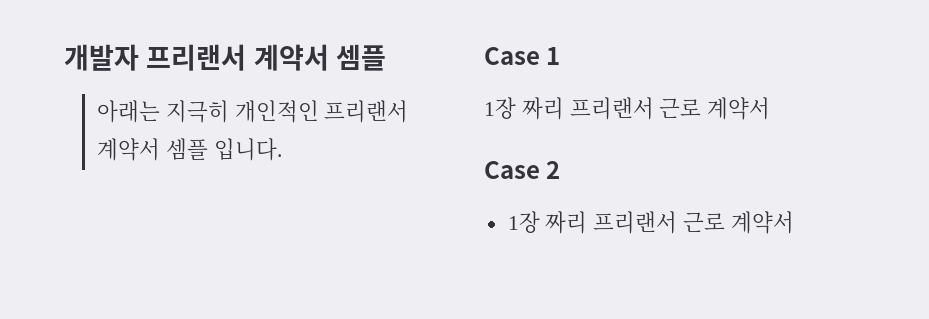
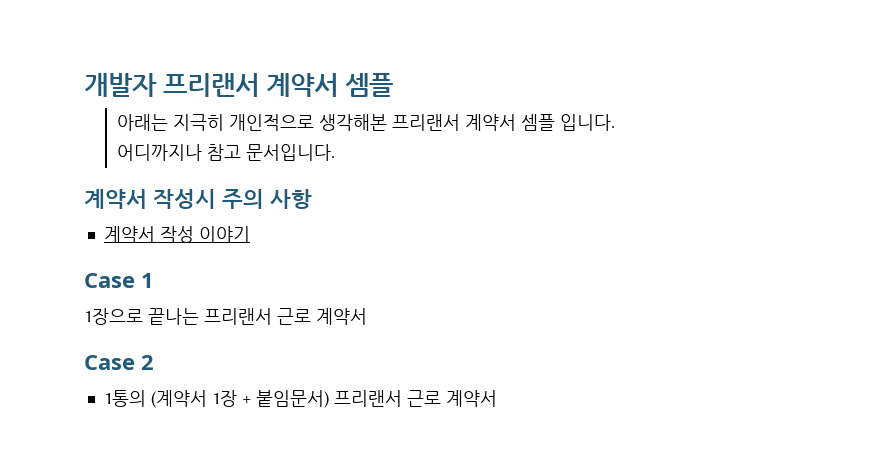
[234,100,319,123] 개인적인 -> [229,114,388,131] 개인적으로 생각해본
(282, 149) none -> [117,144,336,161] [84,189,312,209] [103,226,250,243] // 어디까지나 참고 문서입니다. // 계약서 작성시 주의 사항 // 계약서 작성 이야기
[484,97,564,120] 1장 짜리 -> [84,308,199,325] 1장으로 끝나는
[507,211,588,234] 1장 짜리 -> [103,390,329,408] 1통의 (계약서 1장 + 붙임문서)

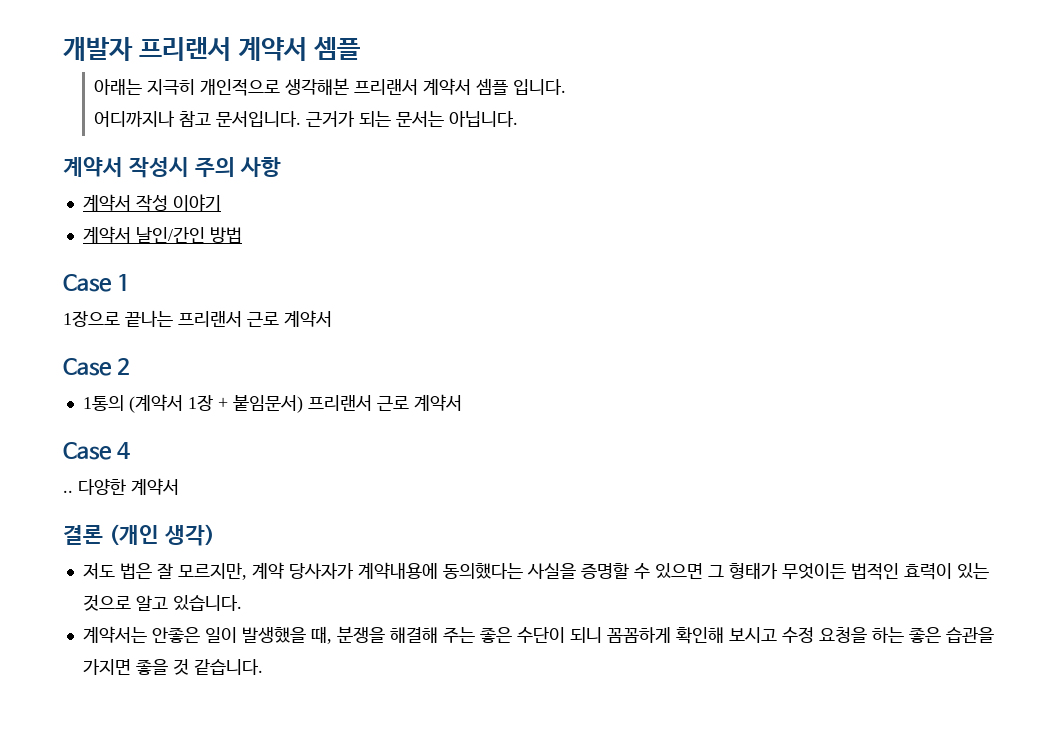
(336, 152) none -> [306,111,519,127] 근거가 되는 문서는 아닙니다.
(250, 234) none -> [82,226,242,243] // 계약서 날인/간인 방법
(497, 398) none -> [63,442,130,460] [63,478,179,495] [63,524,215,546] [82,562,989,580] [82,595,242,611] [82,626,994,644] [82,659,263,675] // Case 4 // .. 다양한 계약서 // 결론 (개인 생각) // 저도 법은 잘 모르지만, 계약 당사자가 계약내용에 동의했다는 사실을 증명할 수 있으면 그 형태가 무엇이든 법적인 효력이 있는 것으로 알고 있습니다. // 계약서는 안좋은 일이 발생했을 때, 분쟁을 해결해 주는 좋은 수단이 되니 꼼꼼하게 확인해 보시고 수정 요청을 하는 좋은 습관을 가지면 좋을 것 같습니다.

